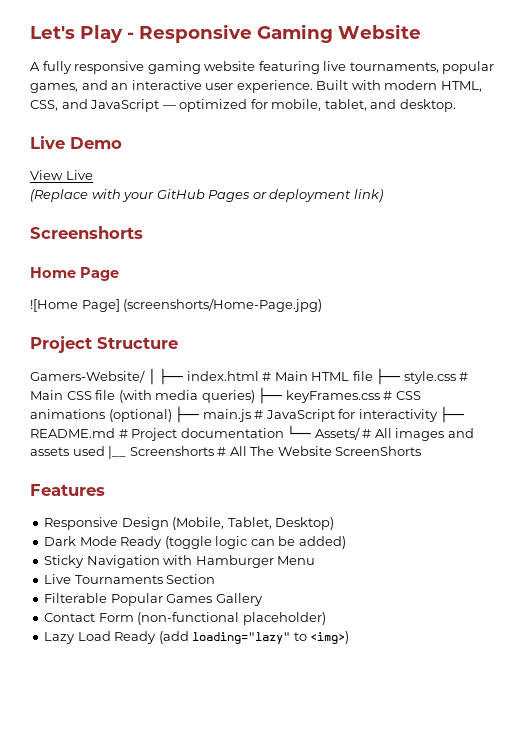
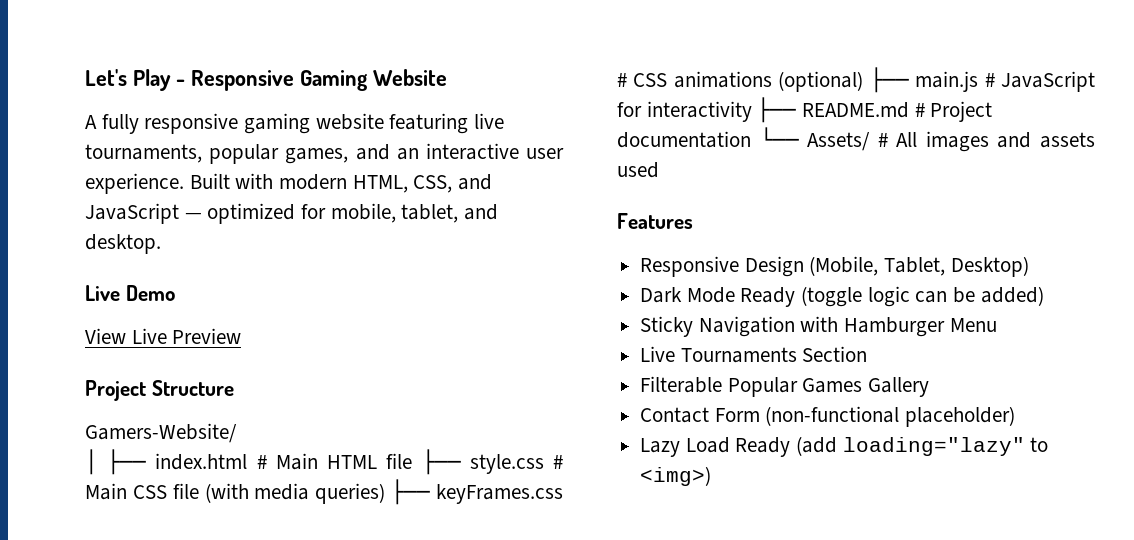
[30,189,383,202] [30,226,143,239] [30,267,119,281] [30,298,323,312] // (Replace with your GitHub Pages or deployment link) // Screenshorts // Home Page // ![Home Page] (screenshorts/Home-Page.jpg) -> [172,328,242,344] Preview
(145, 376) none -> (237, 433) //
[108,446,422,459] |__ Screenshorts # All The Website ScreenShorts -> (659, 170) none

